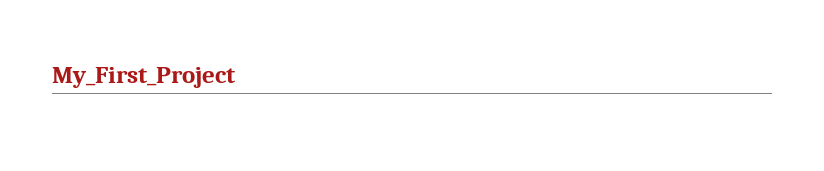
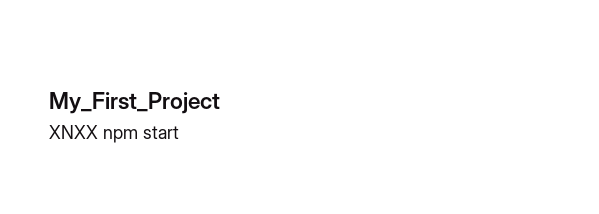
(236, 77) none -> [49,125,179,143] // XNXX npm start

